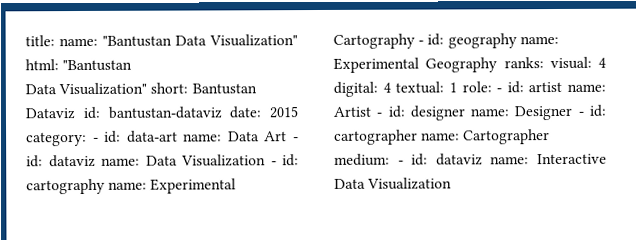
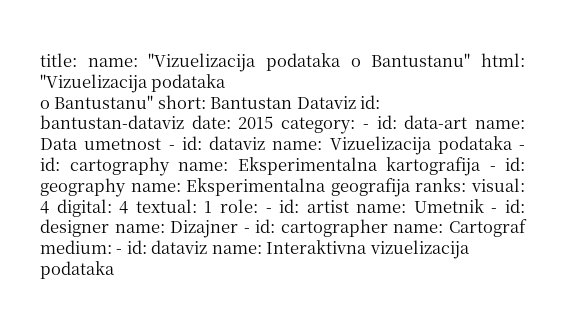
[102,34,298,47] [25,59,133,72] [25,82,148,96] "Bantustan Data Visualization" html: "Bantustan // Data Visualization" -> [148,53,525,72] [40,74,227,93] [40,95,154,109] "Vizuelizacija podataka o Bantustanu" html: "Vizuelizacija podataka // o Bantustanu"
[264,131,299,142] [26,154,266,168] Art - id: dataviz name: Data Visualization -> [84,136,513,155] umetnost - id: dataviz name: Vizuelizacija podataka
[150,178,237,194] [333,33,415,49] Experimental Cartography -> [237,157,481,176] Eksperimentalna kartografija
[333,57,498,73] Experimental Geography -> [186,178,411,197] Eksperimentalna geografija
[333,106,371,117] Artist -> [413,199,484,213] Umetnik
[514,105,573,121] Designer -> [170,220,239,238] Dizajner
[463,129,551,145] Cartographer -> [449,219,527,237] Cartograf
[537,153,607,165] [334,177,453,190] Interactive Data Visualization -> [266,240,470,259] [40,261,115,279] Interaktivna vizuelizacija podataka

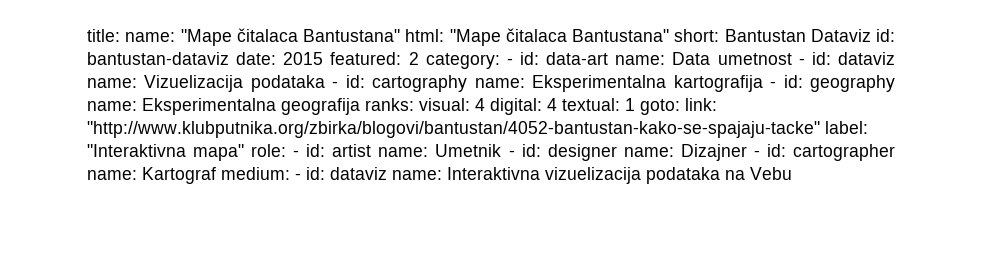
[148,53,525,72] [40,74,227,93] [40,95,154,109] "Vizuelizacija podataka o Bantustanu" html: "Vizuelizacija podataka // o Bantustanu" -> [180,28,669,46] "Mape čitalaca Bantustana" html: "Mape čitalaca Bantustana"
(274, 122) none -> [330,52,419,65] featured: 2
(213, 207) none -> [640,98,717,115] [87,121,868,138] [87,144,245,161] goto: link: "http://www.klubputnika.org/zbirka/blogovi/bantustan/4052-bantustan-kako-se-spajaju-tacke" label: "Interaktivna mapa"
[449,219,527,237] Cartograf -> [142,167,216,184] Kartograf
(115, 270) none -> [725,167,792,180] na Vebu

